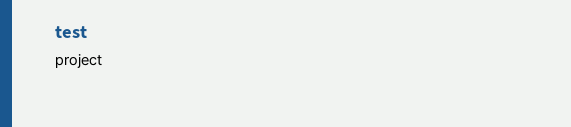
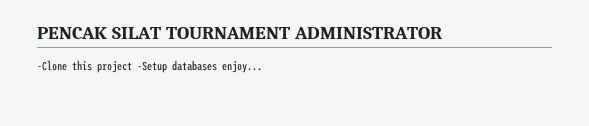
[55,26,87,38] [55,54,102,68] test // project -> [37,27,442,39] [37,60,262,73] PENCAK SILAT TOURNAMENT ADMINISTRATOR // -Clone this project -Setup databases enjoy...

